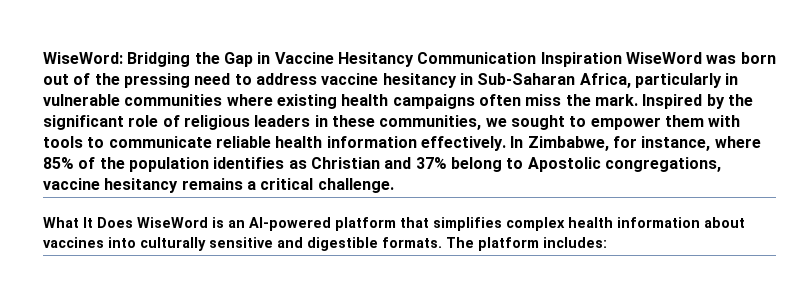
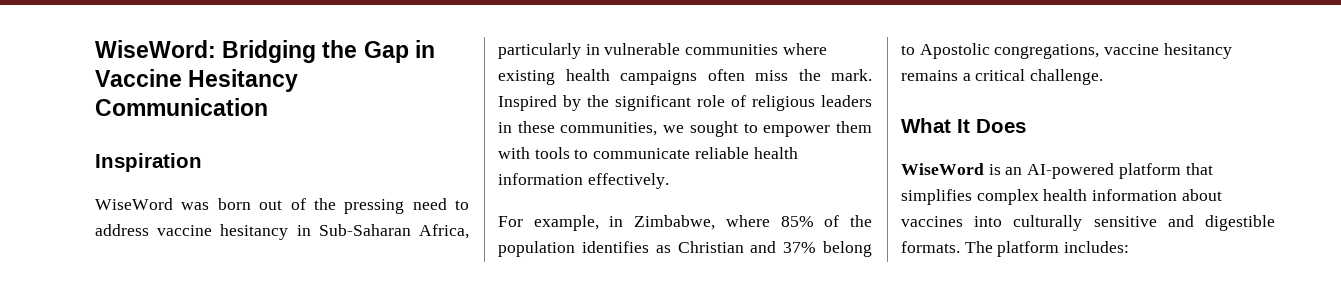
(537, 58) none -> (268, 107) //
(622, 59) none -> (202, 162) //
[510,136,711,151] In Zimbabwe, for instance, -> [498,215,716,231] // For example, in Zimbabwe,
(133, 222) none -> (1026, 126) //

